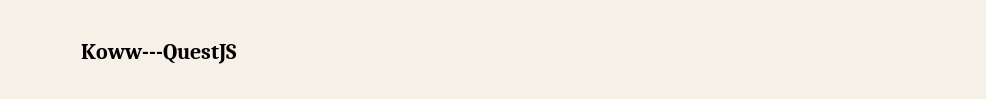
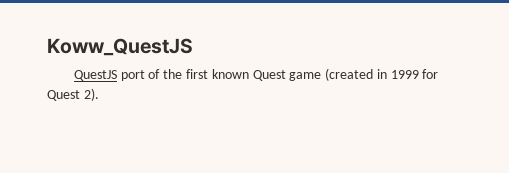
[81,44,237,64] Koww---QuestJS -> [47,38,193,56] [73,68,439,81] [47,88,99,101] Koww_QuestJS // QuestJS port of the first known Quest game (created in 1999 for Quest 2).

